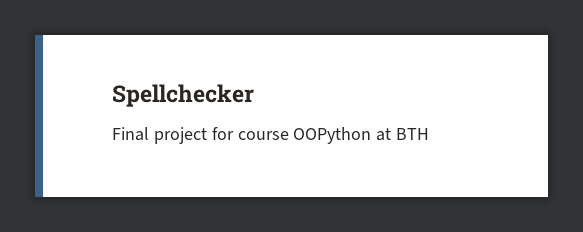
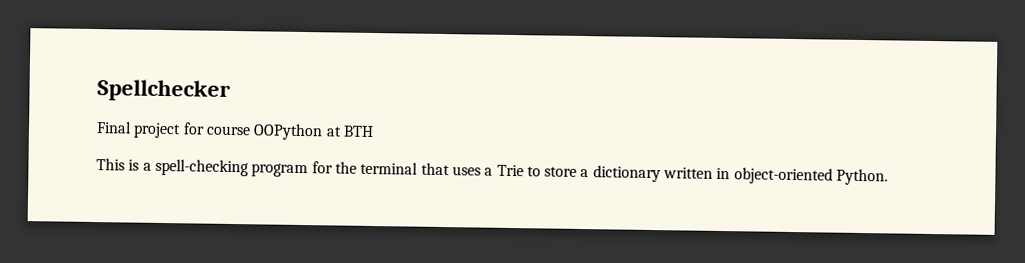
(430, 134) none -> [96,158,889,186] // This is a spell-checking program for the terminal that uses a Trie to store a dictionary written in object-oriented Python.

